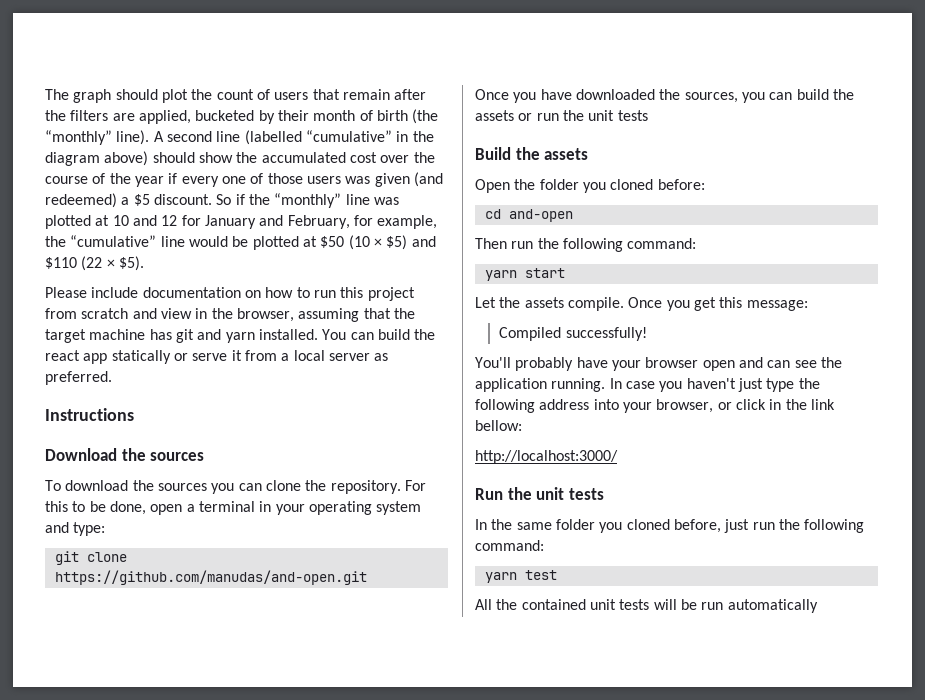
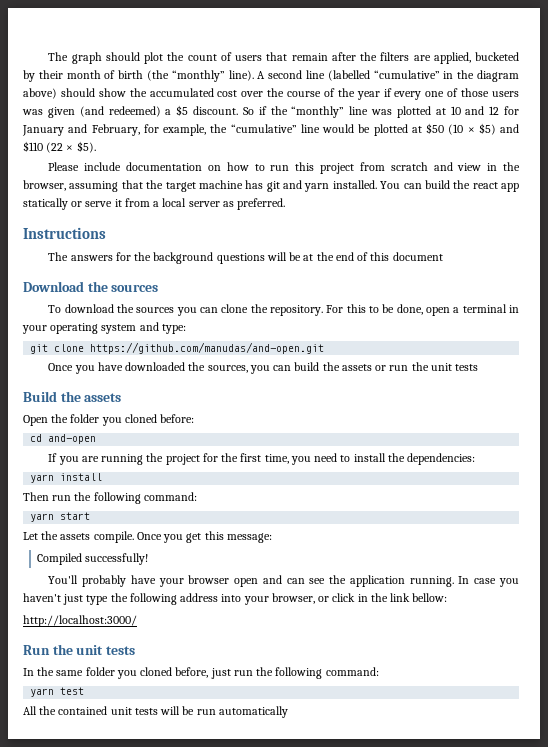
(134, 414) none -> [48,252,443,264] // The answers for the background questions will be at the end of this document
(573, 215) none -> [48,453,476,465] [30,473,103,483] // If you are running the project for the first time, you need to install the dependencies: // yarn install

